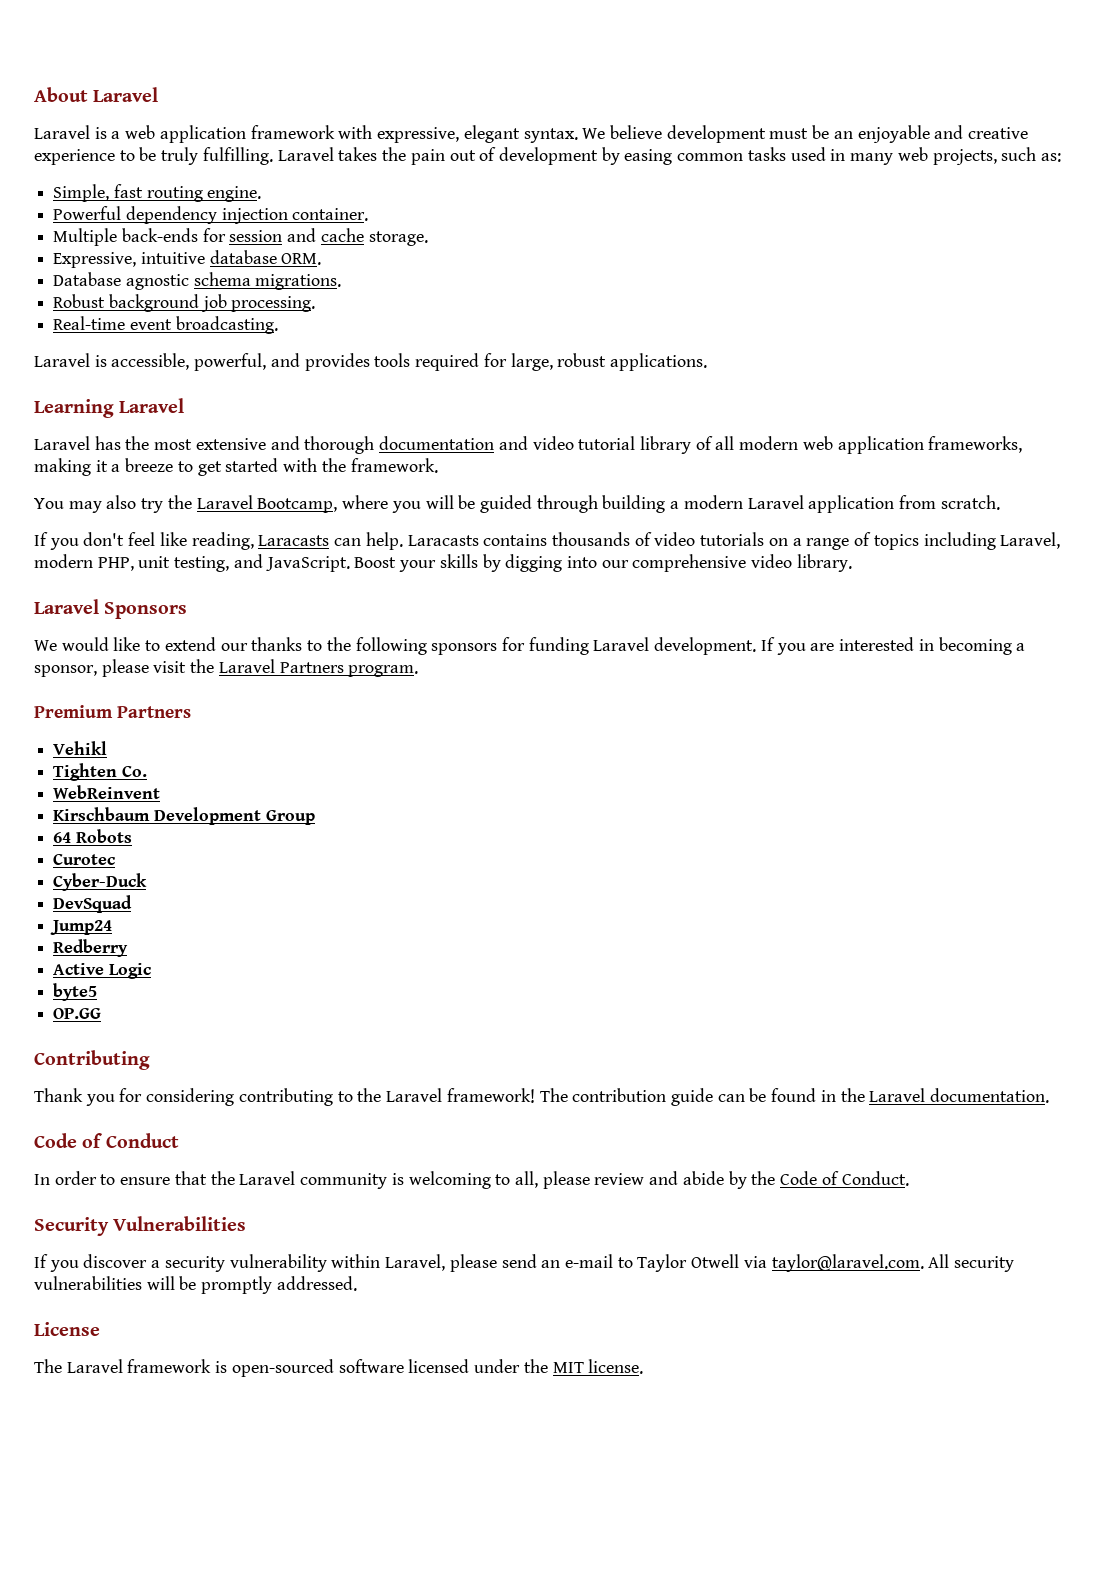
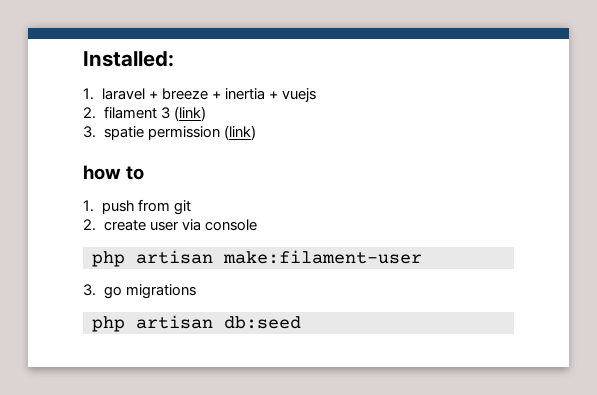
[34,87,159,102] [34,125,1029,143] [34,147,1061,165] [53,184,262,202] [53,206,369,224] [53,228,428,246] [53,250,322,268] [53,272,342,290] [53,294,316,312] [53,316,278,334] [34,353,707,371] [34,398,185,418] [34,436,1023,454] [34,458,438,476] [34,495,1000,513] [34,532,1061,550] [34,554,852,572] [34,599,188,619] [34,637,1026,655] [34,659,419,677] [34,705,191,718] [53,741,108,755] [53,763,147,781] [53,785,161,799] [53,807,315,825] [53,829,132,843] [53,854,116,865] [53,873,148,891] [53,895,133,913] [50,920,113,935] [53,939,129,957] [53,963,151,979] [53,983,98,1001] [53,1008,102,1019] [34,1050,150,1070] [34,1088,1050,1106] [34,1133,179,1148] [34,1171,909,1189] [34,1216,247,1236] [34,1254,1015,1272] [34,1276,357,1294] [34,1322,100,1336] [34,1359,644,1377] About Laravel // Laravel is a web application framework with expressive, elegant syntax. We believe development must be an enjoyable and creative experience to be truly fulfilling. Laravel takes the pain out of development by easing common tasks used in many web projects, such as: // Simple, fast routing engine. // Powerful dependency injection container. // Multiple back-ends for session and cache storage. // Expressive, intuitive database ORM. // Database agnostic schema migrations. // Robust background job processing. // Real-time event broadcasting. // Laravel is accessible, powerful, and provides tools required for large, robust applications. // Learning Laravel // Laravel has the most extensive and thorough documentation and video tutorial library of all modern web application frameworks, making it a breeze to get started with the framework. // You may also try the Laravel Bootcamp, where you will be guided through building a modern Laravel application from scratch. // If you don't feel like reading, Laracasts can help. Laracasts contains thousands of video tutorials on a range of topics including Laravel, modern PHP, unit testing, and JavaScript. Boost your skills by digging into our comprehensive video library. // Laravel Sponsors // We would like to extend our thanks to the following sponsors for funding Laravel development. If you are interested in becoming a sponsor, please visit the Laravel Partners program. // Premium Partners // Vehikl // Tighten Co. // WebReinvent // Kirschbaum Development Group // 64 Robots // Curotec // Cyber-Duck // DevSquad // Jump24 // Redberry // Active Logic // byte5 // OP.GG // Contributing // Thank you for considering contributing to the Laravel framework! The contribution guide can be found in the Laravel documentation. // Code of Conduct // In order to ensure that the Laravel community is welcoming to all, please review and abide by the Code of Conduct. // Security Vulnerabilities // If you discover a security vulnerability within Laravel, please send an e-mail to Taylor Otwell via taylor@laravel.com. All security vulnerabilities will be promptly addressed. // License // The Laravel framework is open-sourced software licensed under the MIT license. -> [83,51,174,67] [83,88,317,102] [83,106,206,121] [83,125,256,140] [83,165,145,180] [83,199,191,215] [83,219,257,231] [92,250,422,267] [83,284,196,299] [92,315,301,332] Installed: // 1. laravel + breeze + inertia + vuejs // 2. filament 3 (link) // 3. spatie permission (link) // how to // 1. push from git // 2. create user via console // php artisan make:filament-user // 3. go migrations // php artisan db:seed

